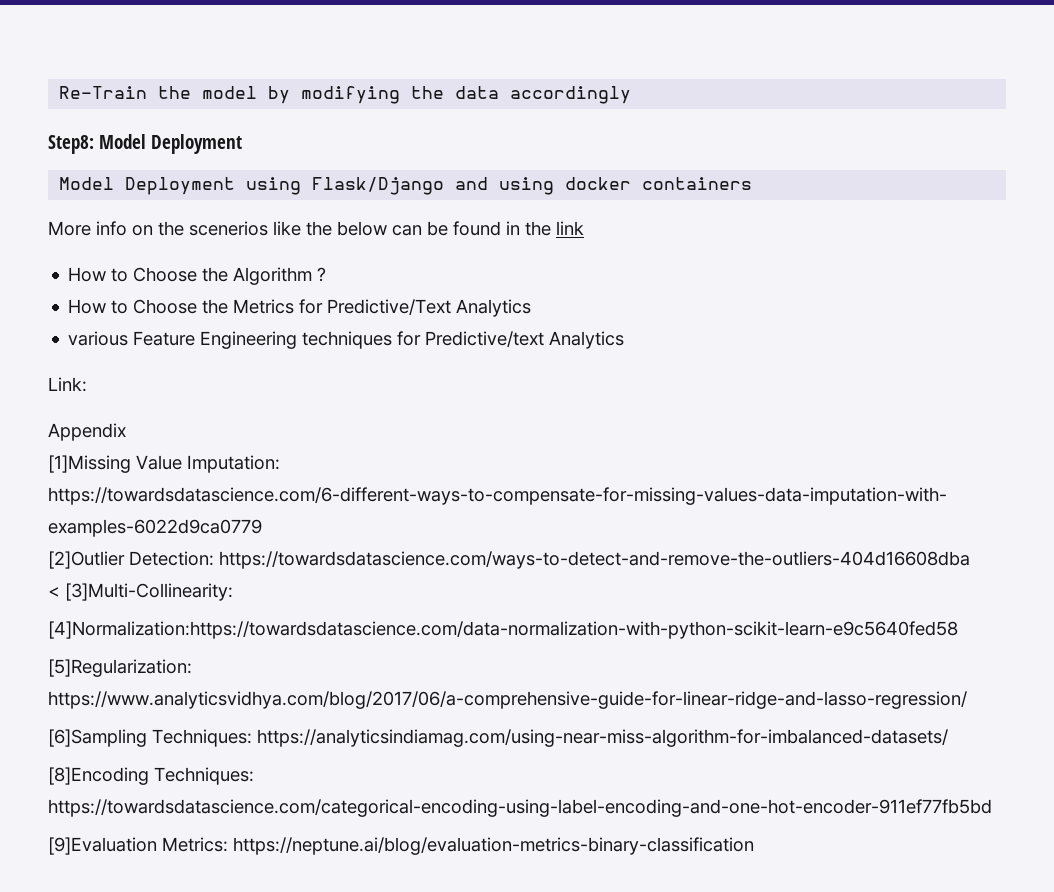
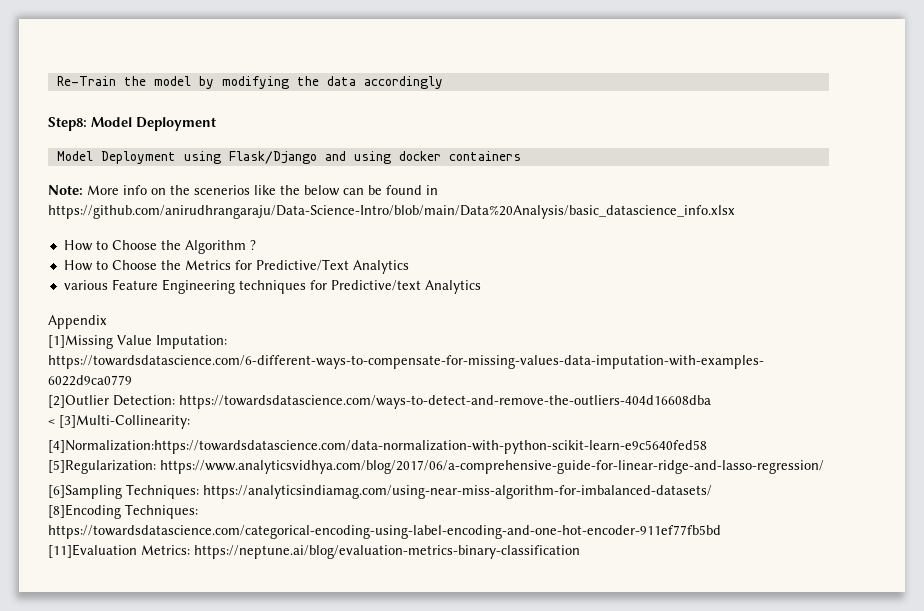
(753, 183) none -> [48,185,83,195] Note:
[525,221,584,236] the link -> [48,205,735,219] https://github.com/anirudhrangaraju/Data-Science-Intro/blob/main/Data%20Analysis/basic_datascience_info.xlsx
[48,377,87,392] // Link: -> (481, 287) none
[48,837,157,855] [9]Evaluation -> [48,544,137,558] [11]Evaluation

